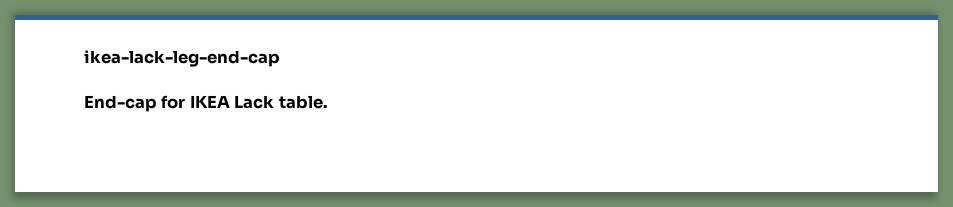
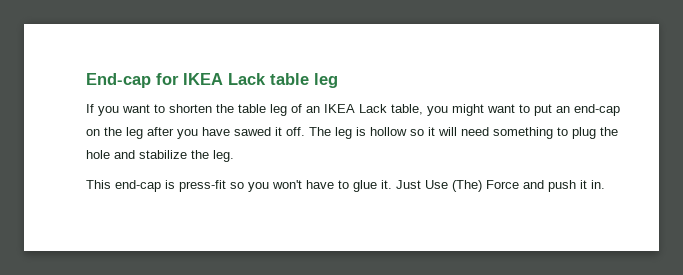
[84,50,280,67] ikea-lack-leg-end-cap // -> (86, 80) none
[278,95,328,109] table. -> [270,73,338,88] [86,104,620,116] [86,127,618,139] [86,150,234,162] [86,180,605,192] table leg // If you want to shorten the table leg of an IKEA Lack table, you might want to put an end-cap on the leg after you have sawed it off. The leg is hollow so it will need something to plug the hole and stabilize the leg. // This end-cap is press-fit so you won't have to glue it. Just Use (The) Force and push it in.

